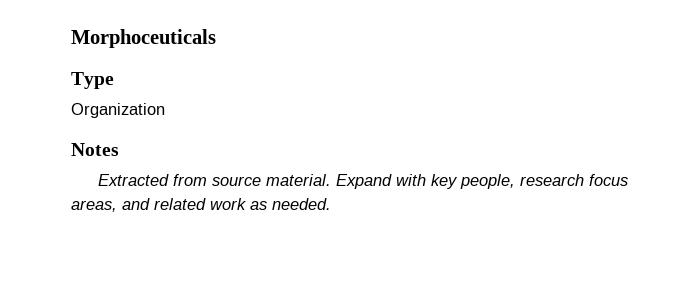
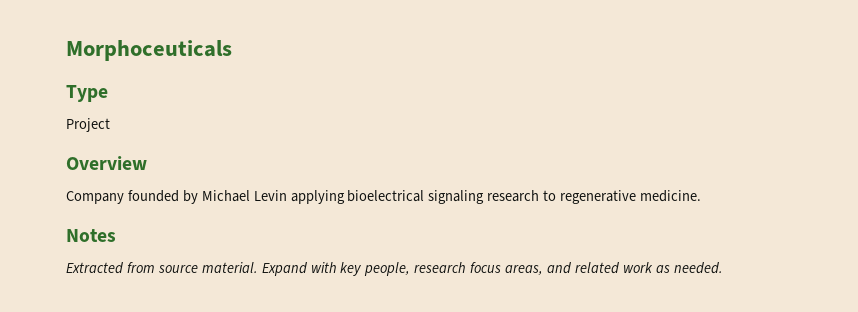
[71,103,165,118] Organization -> [66,118,110,132] [66,156,147,170] [66,190,702,204] Project // Overview // Company founded by Michael Levin applying bioelectrical signaling research to regenerative medicine.

